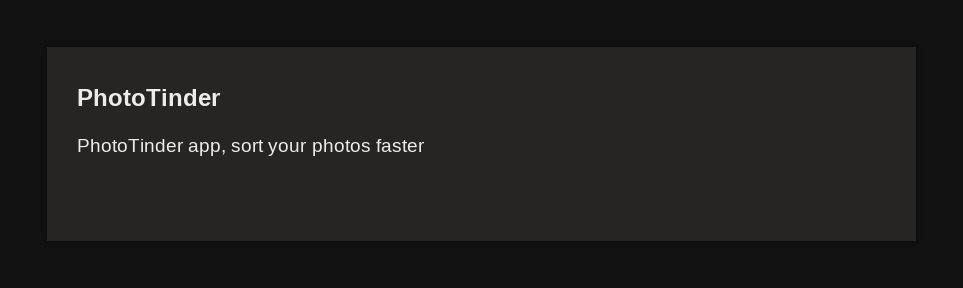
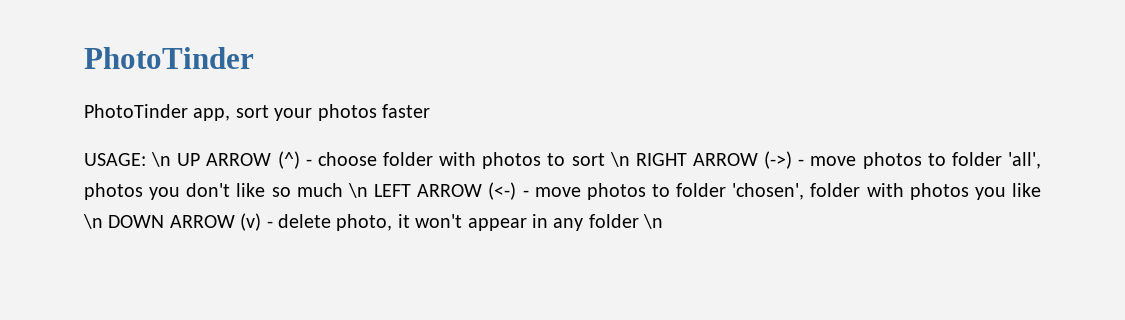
(425, 145) none -> [84,151,1041,169] [84,182,1041,200] [83,213,664,231] // USAGE: \n UP ARROW (^) - choose folder with photos to sort \n RIGHT ARROW (->) - move photos to folder 'all', photos you don't like so much \n LEFT ARROW (<-) - move photos to folder 'chosen', folder with photos you like \n DOWN ARROW (v) - delete photo, it won't appear in any folder \n

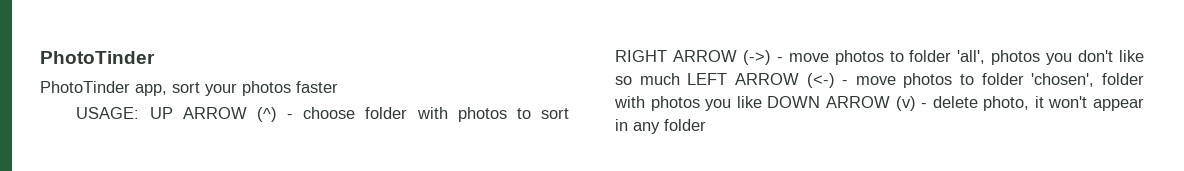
[151,152,172,167] \n -> (140, 113) none
[609,152,630,167] \n -> (569, 113) none
[347,183,368,198] \n -> (680, 79) none
[83,214,103,229] \n -> (762, 102) none
[643,214,664,229] \n -> (706, 125) none

